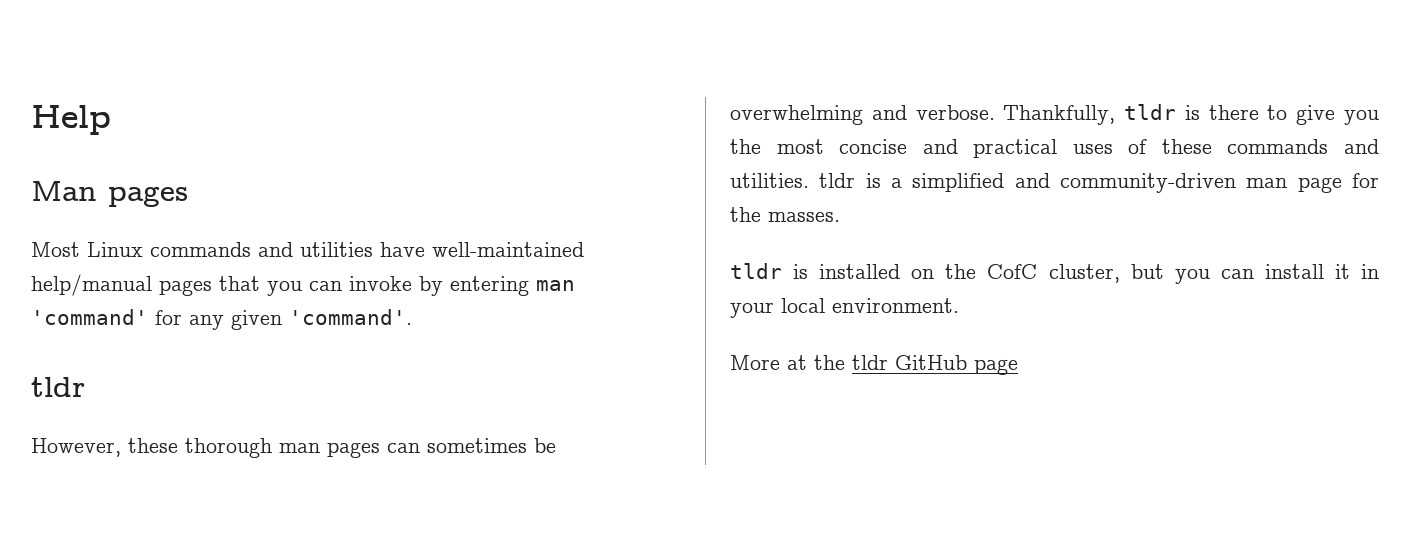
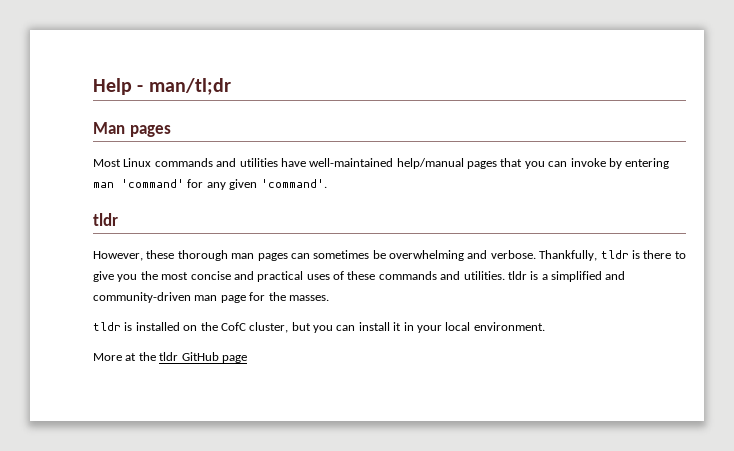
(111, 120) none -> [137,78,231,95] - man/tl;dr

